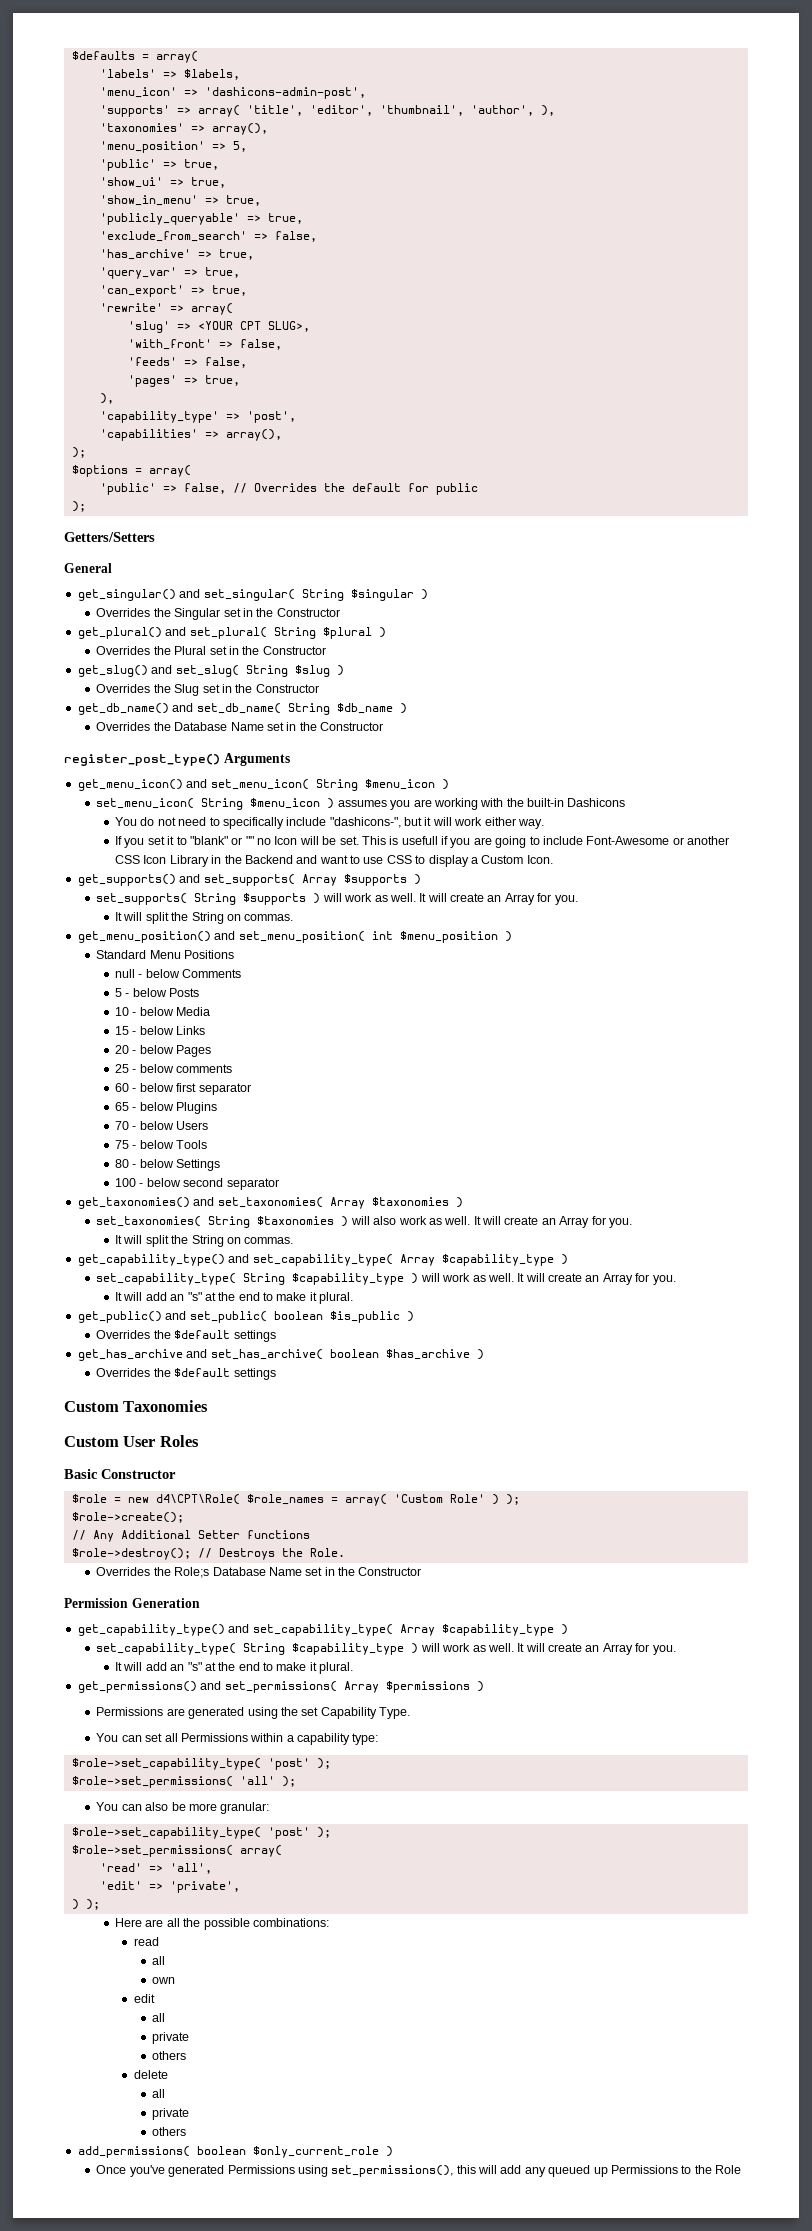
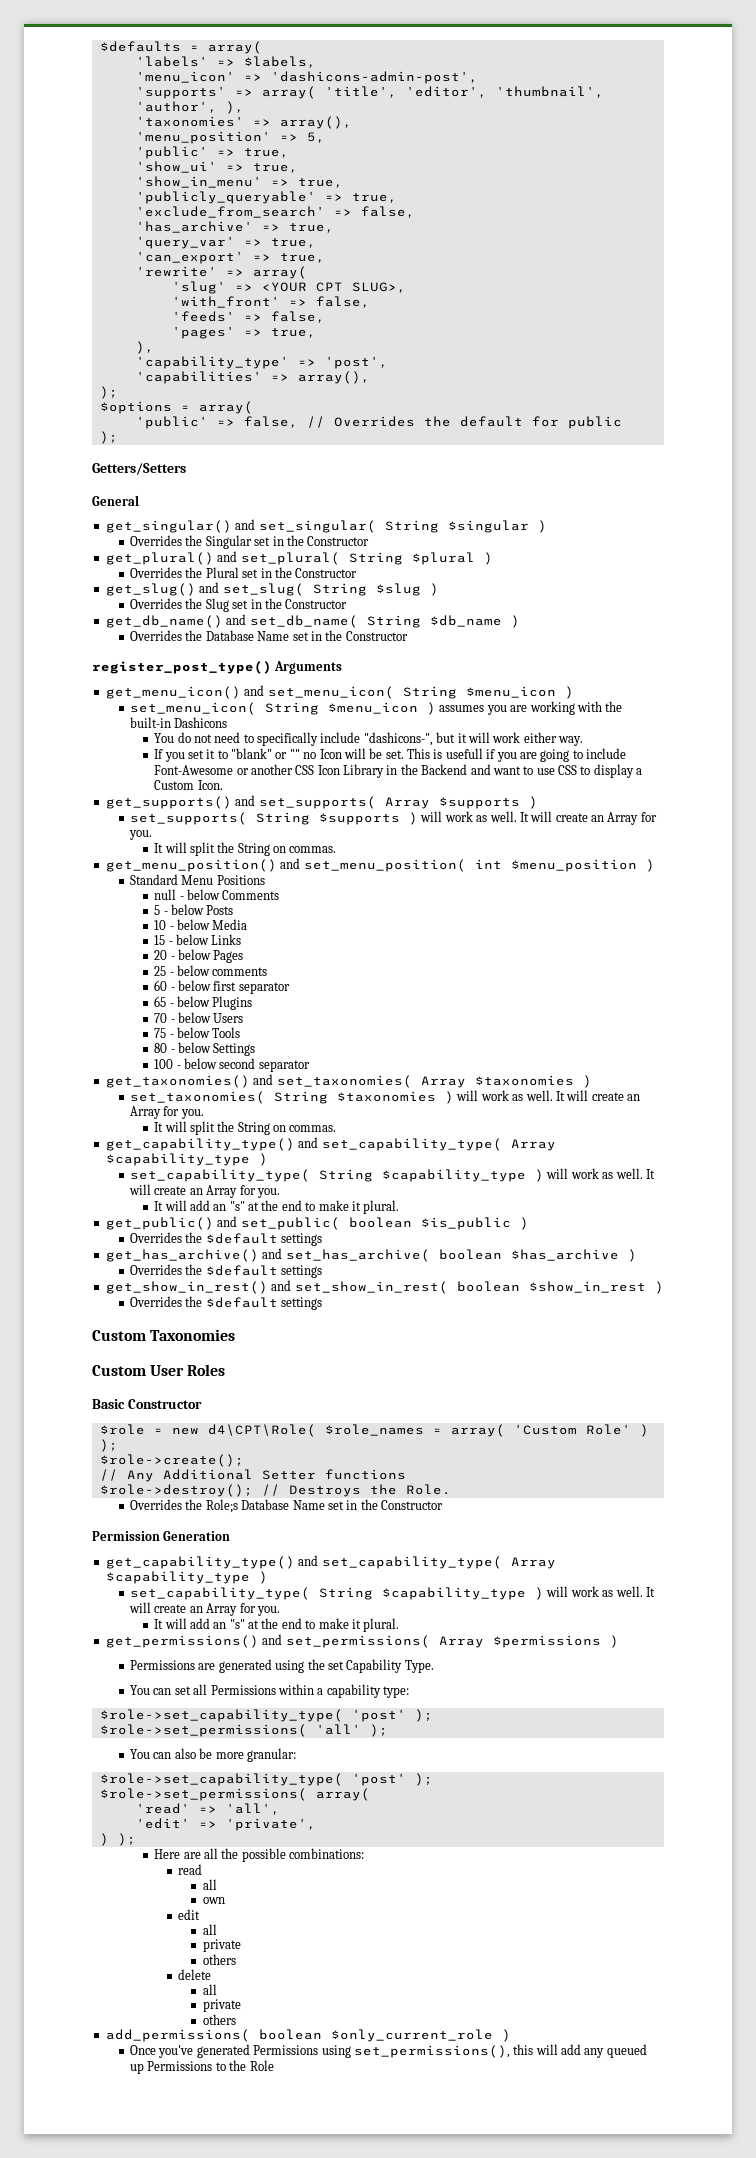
[373,1216,397,1225] also -> (479, 1095) none
[77,1349,183,1361] get_has_archive -> [105,1249,259,1262] get_has_archive()
(276, 1374) none -> [105,1280,664,1294] [129,1296,323,1310] // get_show_in_rest() and set_show_in_rest( boolean $show_in_rest ) // Overrides the $default settings

